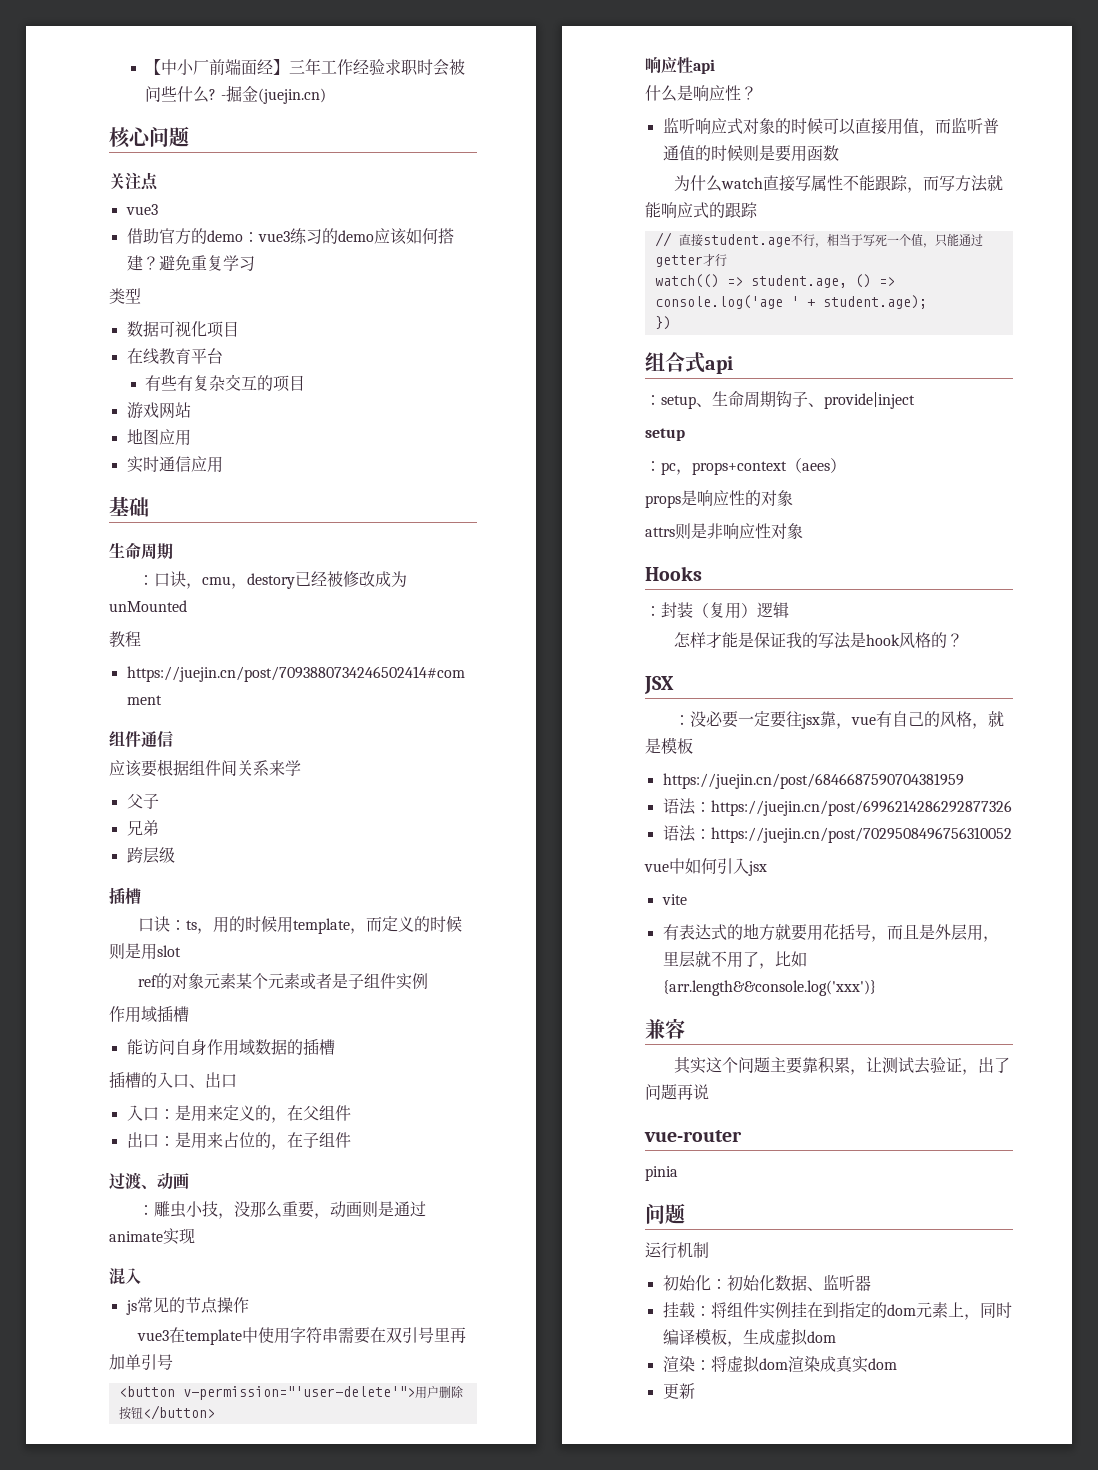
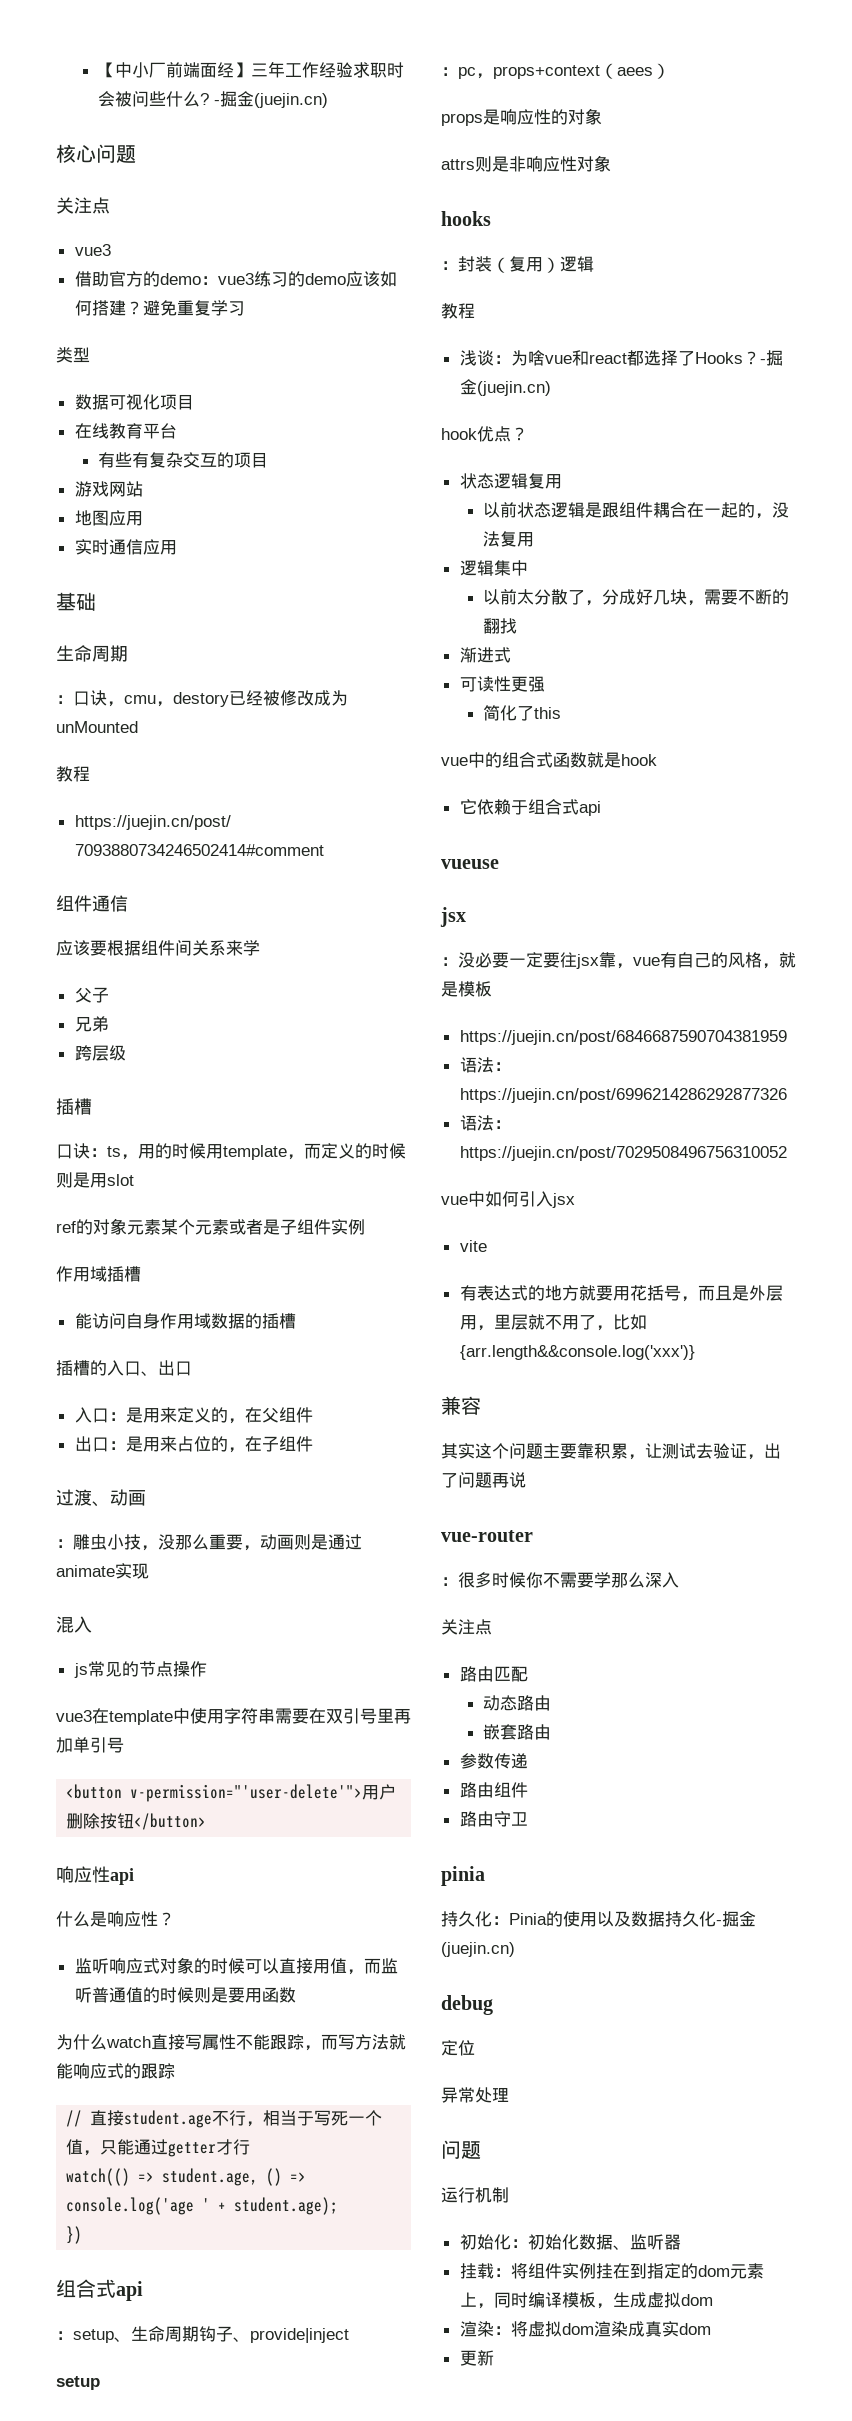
[645,566,702,581] Hooks -> [441,211,491,226] hooks
[674,632,964,649] [644,676,674,694] 怎样才能是保证我的写法是hook风格的？ // JSX -> [441,303,475,319] [459,350,783,366] [459,379,551,396] [441,426,528,442] [459,473,562,489] [483,502,790,519] [483,531,535,547] [459,560,528,576] [483,589,790,606] [483,618,518,634] [459,647,511,663] [459,676,545,692] [483,705,562,721] [441,752,657,768] [459,799,601,816] [441,859,499,869] [440,907,466,927] 教程 // 浅谈：为啥vue和react都选择了Hooks？-掘金(juejin.cn) // hook优点？ // 状态逻辑复用 // 以前状态逻辑是跟组件耦合在一起的，没法复用 // 逻辑集中 // 以前太分散了，分成好几块，需要不断的翻找 // 渐进式 // 可读性更强 // 简化了this // vue中的组合式函数就是hook // 它依赖于组合式api // vueuse // jsx
[645,1166,678,1181] pinia -> [441,1572,679,1588] [441,1619,492,1635] [459,1666,528,1682] [483,1695,552,1711] [483,1724,552,1740] [459,1753,528,1769] [459,1782,528,1798] [459,1811,528,1827] [441,1866,485,1886] [441,1911,756,1927] [441,1942,515,1957] [441,1995,493,2015] [441,2040,475,2056] [441,2087,509,2103] ：很多时候你不需要学那么深入 // 关注点 // 路由匹配 // 动态路由 // 嵌套路由 // 参数传递 // 路由组件 // 路由守卫 // pinia // 持久化：Pinia的使用以及数据持久化-掘金(juejin.cn) // debug // 定位 // 异常处理

